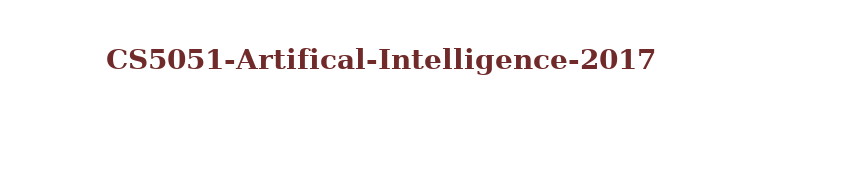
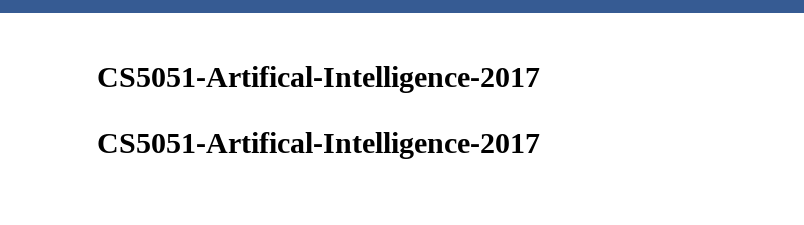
[106,48,656,75] CS5051-Artifical-Intelligence-2017 -> [97,66,540,93] [97,132,540,159] CS5051-Artifical-Intelligence-2017 // CS5051-Artifical-Intelligence-2017

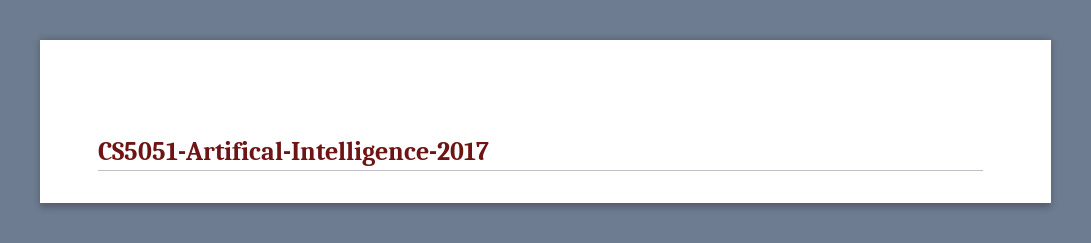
[97,66,540,93] [97,132,540,159] CS5051-Artifical-Intelligence-2017 // CS5051-Artifical-Intelligence-2017 -> [98,141,489,166] CS5051-Artifical-Intelligence-2017

